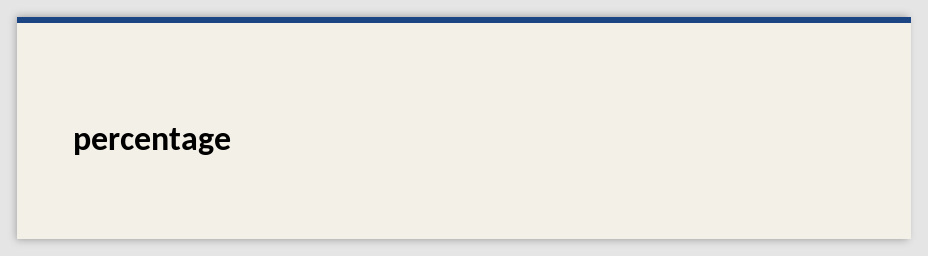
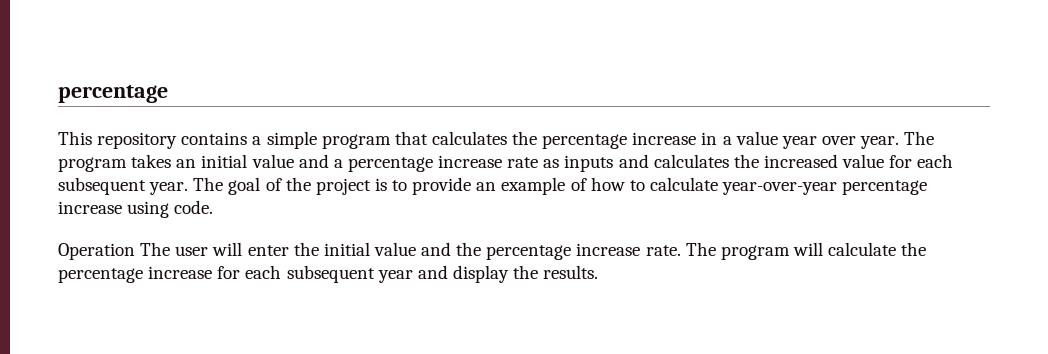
[73,128,231,155] percentage -> [58,85,168,103] [58,131,935,149] [58,154,954,172] [58,177,928,195] [58,200,214,218] [58,242,927,260] [58,265,599,283] percentage // This repository contains a simple program that calculates the percentage increase in a value year over year. The program takes an initial value and a percentage increase rate as inputs and calculates the increased value for each subsequent year. The goal of the project is to provide an example of how to calculate year-over-year percentage increase using code. // Operation The user will enter the initial value and the percentage increase rate. The program will calculate the percentage increase for each subsequent year and display the results.

